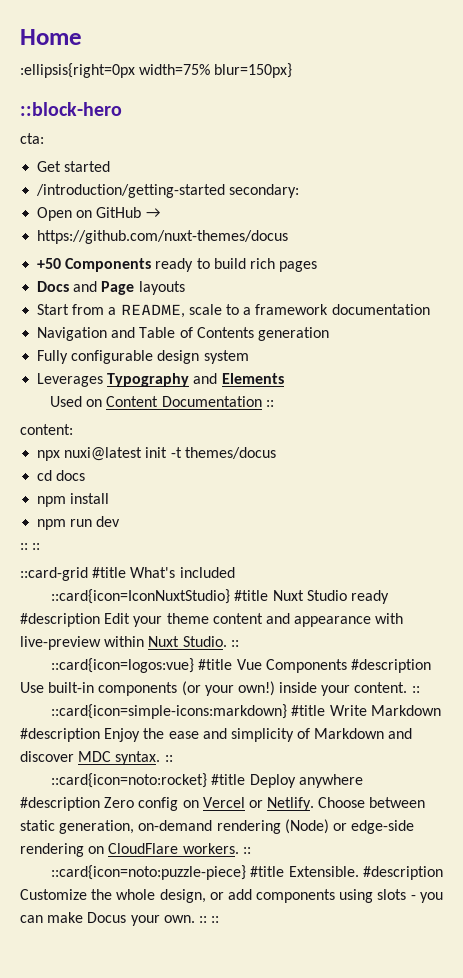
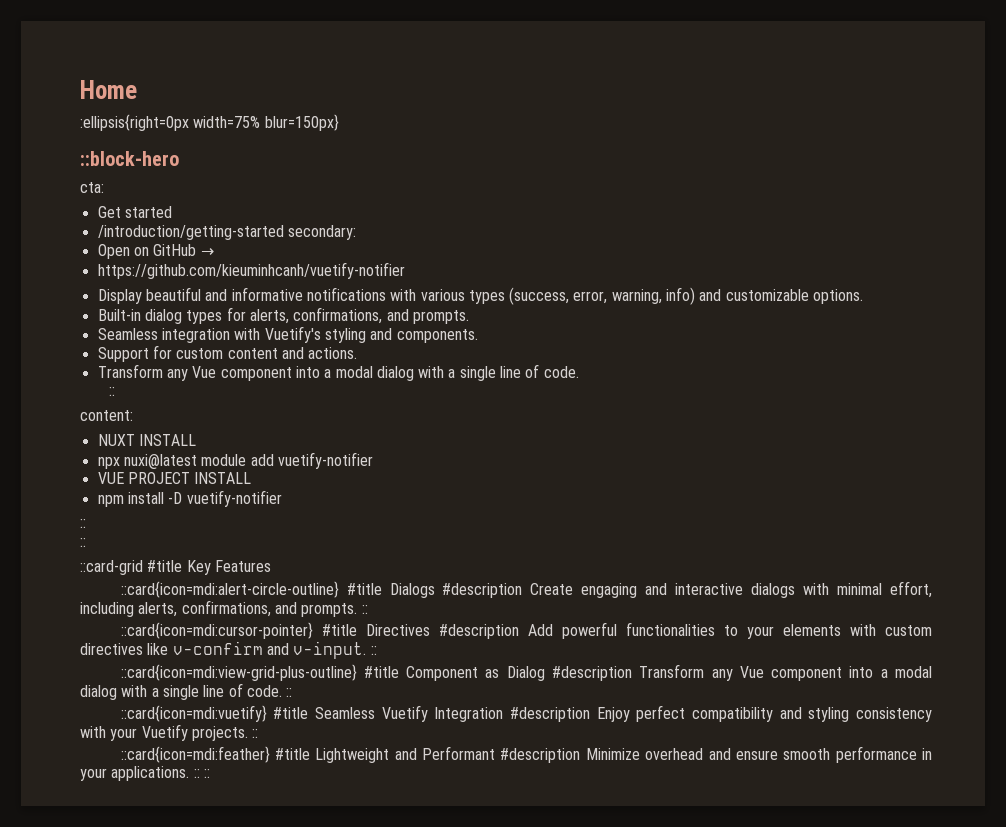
[37,230,289,244] [37,258,318,272] [37,281,185,295] [37,304,430,318] [37,327,329,341] [37,350,249,364] [37,373,284,387] [49,396,262,407] https://github.com/nuxt-themes/docus // +50 Components ready to build rich pages // Docs and Page layouts // Start from a README, scale to a framework documentation // Navigation and Table of Contents generation // Fully configurable design system // Leverages Typography and Elements // Used on Content Documentation -> [97,262,405,279] [97,287,864,305] [97,307,469,324] [97,326,478,343] [97,345,358,362] [97,364,579,381] https://github.com/kieuminhcanh/vuetify-notifier // Display beautiful and informative notifications with various types (success, error, warning, info) and customizable options. // Built-in dialog types for alerts, confirmations, and prompts. // Seamless integration with Vuetify's styling and components. // Support for custom content and actions. // Transform any Vue component into a modal dialog with a single line of code. //
(73, 429) none -> [97,434,196,446] // NUXT INSTALL
[145,447,276,459] [37,470,86,481] init -t themes/docus // cd docs -> [201,452,373,469] [97,472,252,484] module add vuetify-notifier // VUE PROJECT INSTALL
[37,516,121,530] [20,543,28,550] // npm run dev // :: -> [168,490,282,507] [80,519,86,528] -D vuetify-notifier // :: //
[130,567,235,578] [51,589,389,604] [20,613,404,627] [20,636,239,650] [51,658,431,673] [20,681,420,696] [51,704,441,719] [20,728,413,742] [20,751,173,765] [51,773,363,788] [20,797,426,811] [20,819,415,834] [20,843,251,857] [51,865,443,880] [20,889,443,903] [20,912,195,926] What's included // ::card{icon=IconNuxtStudio} #title Nuxt Studio ready #description Edit your theme content and appearance with live-preview within Nuxt Studio. :: // ::card{icon=logos:vue} #title Vue Components #description Use built-in components (or your own!) inside your content. :: // ::card{icon=simple-icons:markdown} #title Write Markdown #description Enjoy the ease and simplicity of Markdown and discover MDC syntax. :: // ::card{icon=noto:rocket} #title Deploy anywhere #description Zero config on Vercel or Netlify. Choose between static generation, on-demand rendering (Node) or edge-side rendering on CloudFlare workers. :: // ::card{icon=noto:puzzle-piece} #title Extensible. #description Customize the whole design, or add components using slots - you can make Docus your own. -> [186,560,271,575] [120,581,932,598] [80,600,368,617] [120,622,932,639] [80,641,377,659] [120,664,933,681] [80,683,293,700] [120,705,932,722] [80,724,259,741] [120,746,933,763] [80,766,190,781] Key Features // ::card{icon=mdi:alert-circle-outline} #title Dialogs #description Create engaging and interactive dialogs with minimal effort, including alerts, confirmations, and prompts. :: // ::card{icon=mdi:cursor-pointer} #title Directives #description Add powerful functionalities to your elements with custom directives like v-confirm and v-input. :: // ::card{icon=mdi:view-grid-plus-outline} #title Component as Dialog #description Transform any Vue component into a modal dialog with a single line of code. :: // ::card{icon=mdi:vuetify} #title Seamless Vuetify Integration #description Enjoy perfect compatibility and styling consistency with your Vuetify projects. :: // ::card{icon=mdi:feather} #title Lightweight and Performant #description Minimize overhead and ensure smooth performance in your applications.

